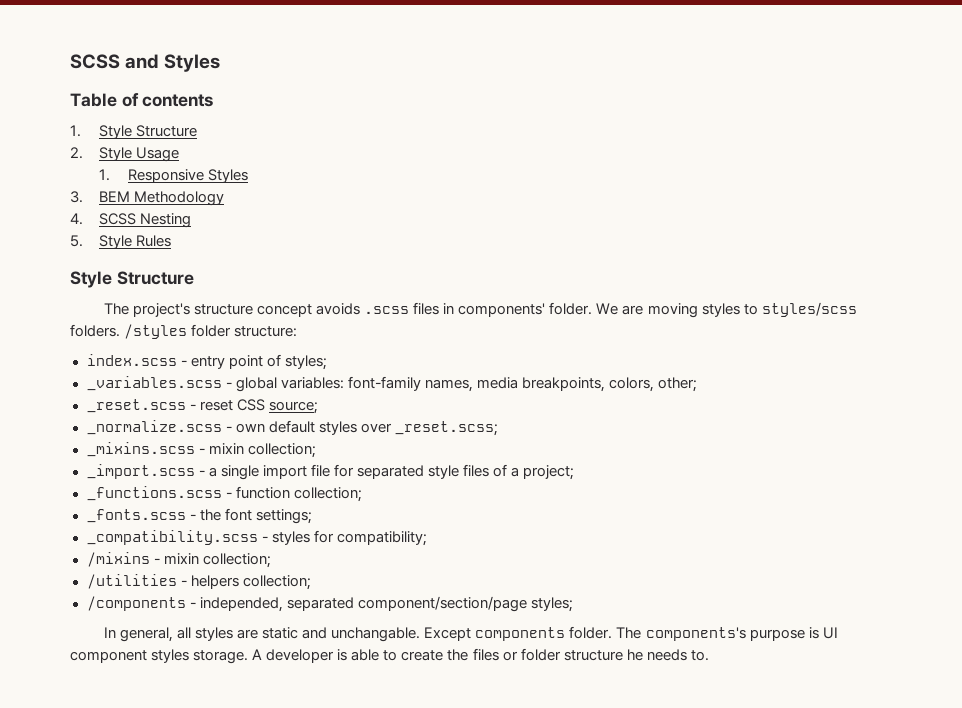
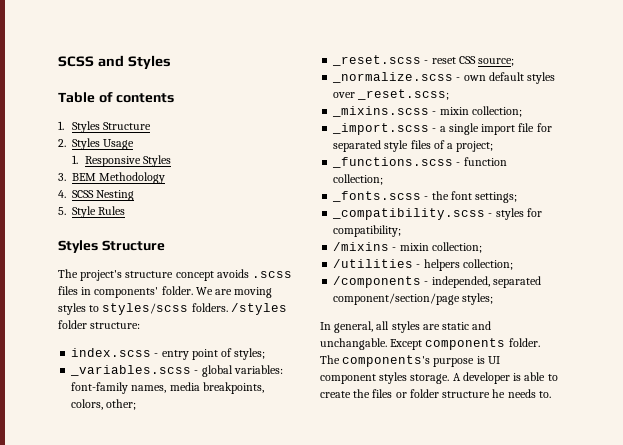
[98,125,132,139] Style -> [71,121,100,133] Styles
[98,147,132,161] Style -> [72,138,100,150] Styles
[70,271,112,288] Style -> [58,240,98,253] Styles

